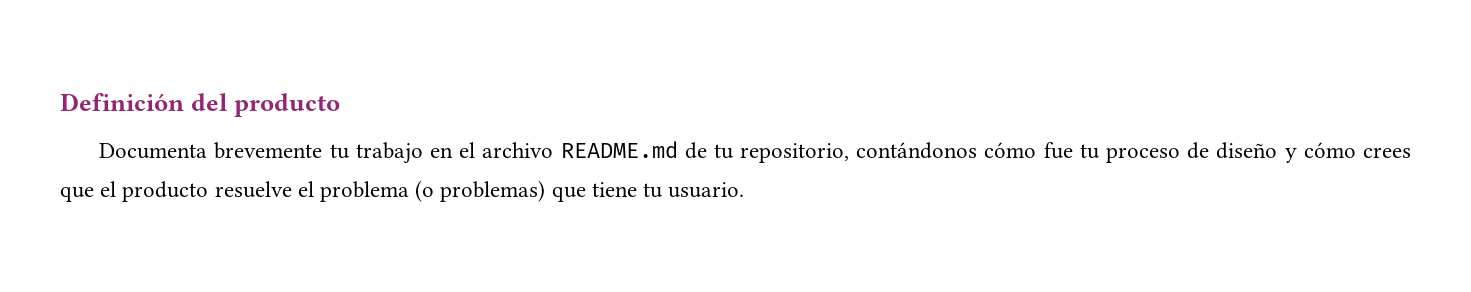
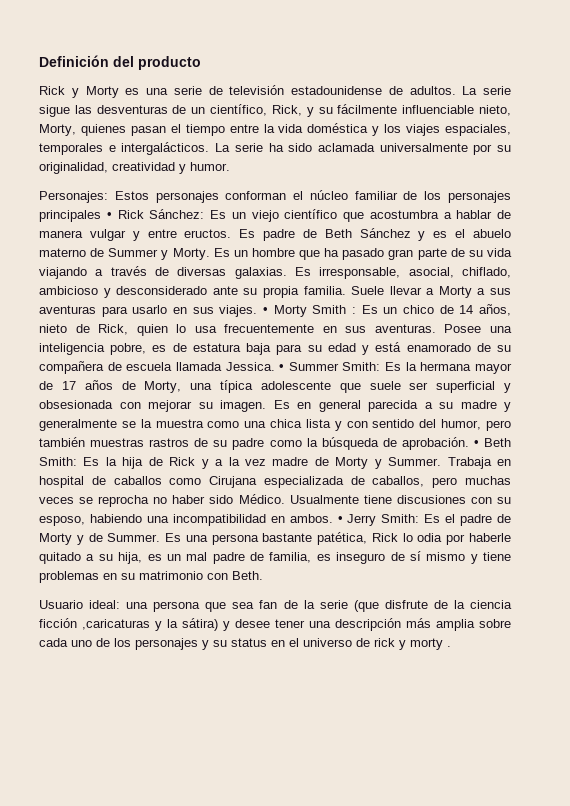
[99,141,1411,164] [60,180,745,202] Documenta brevemente tu trabajo en el archivo README.md de tu repositorio, contándonos cómo fue tu proceso de diseño y cómo crees que el producto resuelve el problema (o problemas) que tiene tu usuario. -> [39,85,511,98] [39,104,511,117] [39,123,512,136] [39,142,511,155] [39,162,230,174] [39,190,511,203] [39,209,511,222] [39,228,512,241] [39,248,512,260] [39,266,511,279] [39,286,511,298] [39,304,512,317] [39,324,513,336] [39,342,511,355] [39,361,512,374] [39,380,511,393] [39,400,511,412] [39,419,512,431] [39,437,511,450] [39,457,511,469] [39,476,511,488] [39,494,511,507] [39,514,512,526] [39,532,512,545] [39,551,511,564] [39,571,263,583] [39,600,512,612] [39,618,511,631] [39,638,451,650] Rick y Morty es una serie de televisión estadounidense de adultos. La serie sigue las desventuras de un científico, Rick, y su fácilmente influenciable nieto, Morty, quienes pasan el tiempo entre la vida doméstica y los viajes espaciales, temporales e intergalácticos. La serie ha sido aclamada universalmente por su originalidad, creatividad y humor. // Personajes: Estos personajes conforman el núcleo familiar de los personajes principales • Rick Sánchez: Es un viejo científico que acostumbra a hablar de manera vulgar y entre eructos. Es padre de Beth Sánchez y es el abuelo materno de Summer y Morty. Es un hombre que ha pasado gran parte de su vida viajando a través de diversas galaxias. Es irresponsable, asocial, chiflado, ambicioso y desconsiderado ante su propia familia. Suele llevar a Morty a sus aventuras para usarlo en sus viajes. • Morty Smith : Es un chico de 14 años, nieto de Rick, quien lo usa frecuentemente en sus aventuras. Posee una inteligencia pobre, es de estatura baja para su edad y está enamorado de su compañera de escuela llamada Jessica. • Summer Smith: Es la hermana mayor de 17 años de Morty, una típica adolescente que suele ser superficial y obsesionada con mejorar su imagen. Es en general parecida a su madre y generalmente se la muestra como una chica lista y con sentido del humor, pero también muestras rastros de su padre como la búsqueda de aprobación. • Beth Smith: Es la hija de Rick y a la vez madre de Morty y Summer. Trabaja en hospital de caballos como Cirujana especializada de caballos, pero muchas veces se reprocha no haber sido Médico. Usualmente tiene discusiones con su esposo, habiendo una incompatibilidad en ambos. • Jerry Smith: Es el padre de Morty y de Summer. Es una persona bastante patética, Rick lo odia por haberle quitado a su hija, es un mal padre de familia, es inseguro de sí mismo y tiene problemas en su matrimonio con Beth. // Usuario ideal: una persona que sea fan de la serie (que disfrute de la ciencia ficción ,caricaturas y la sátira) y desee tener una descripción más amplia sobre cada uno de los personajes y su status en el universo de rick y morty .

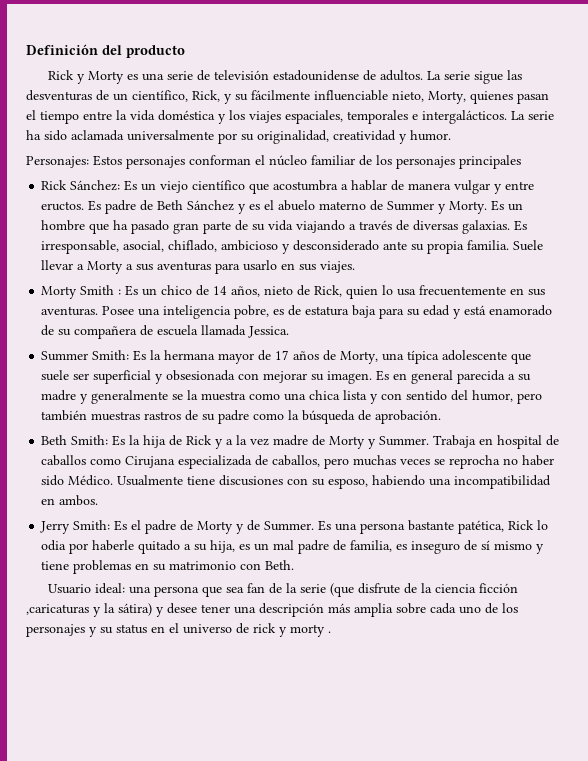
[106,212,112,219] • -> (521, 162) //
[262,307,268,314] • -> (356, 267) //
[279,364,285,371] • -> (290, 332) //
[473,440,479,447] • -> (442, 417) //
[337,516,343,523] • -> (99, 500) //

